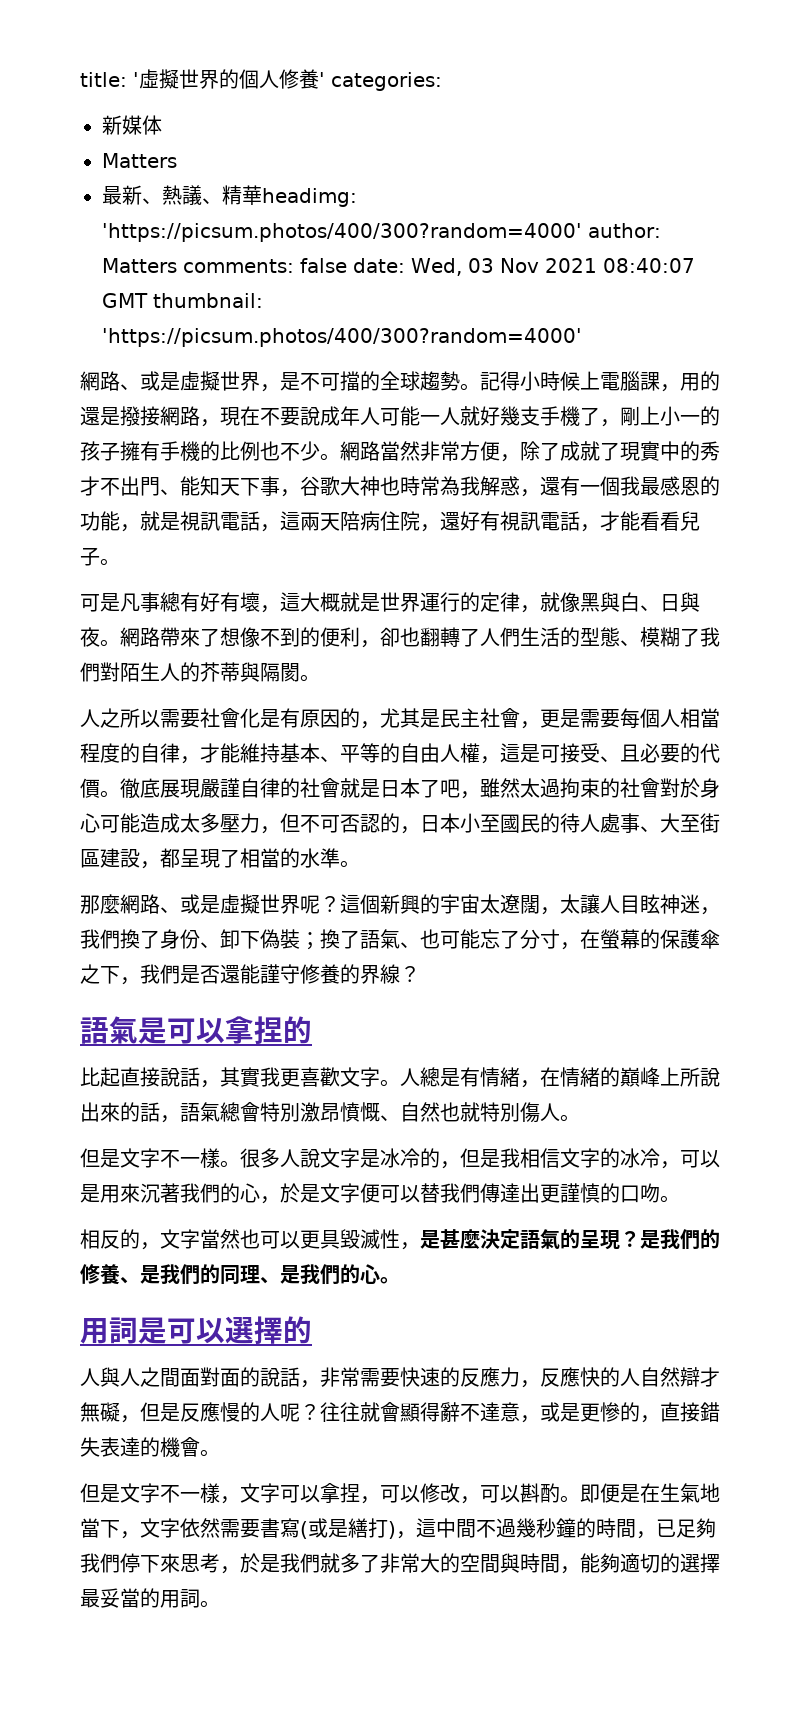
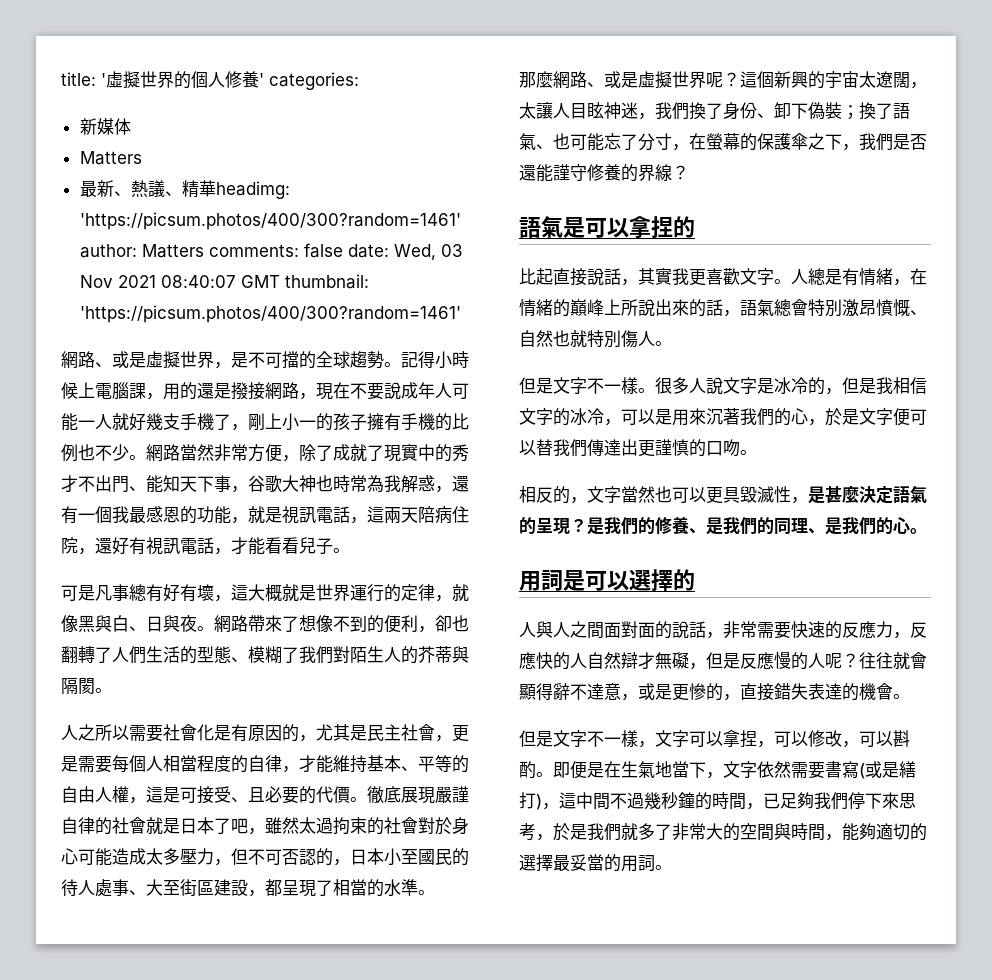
[102,223,582,242] 'https://picsum.photos/400/300?random=4000' -> [79,212,461,230] 'https://picsum.photos/400/300?random=1461'
[102,328,582,347] 'https://picsum.photos/400/300?random=4000' -> [79,305,461,323] 'https://picsum.photos/400/300?random=1461'

